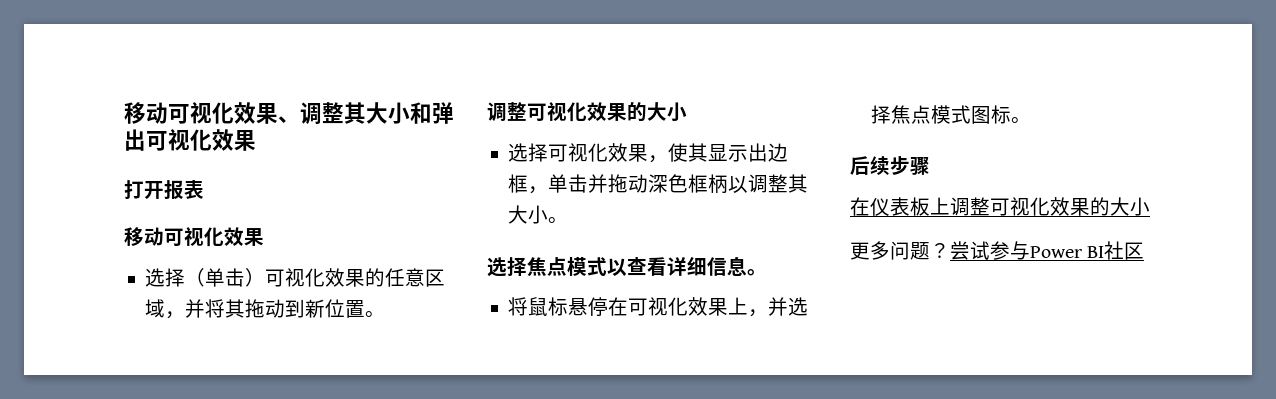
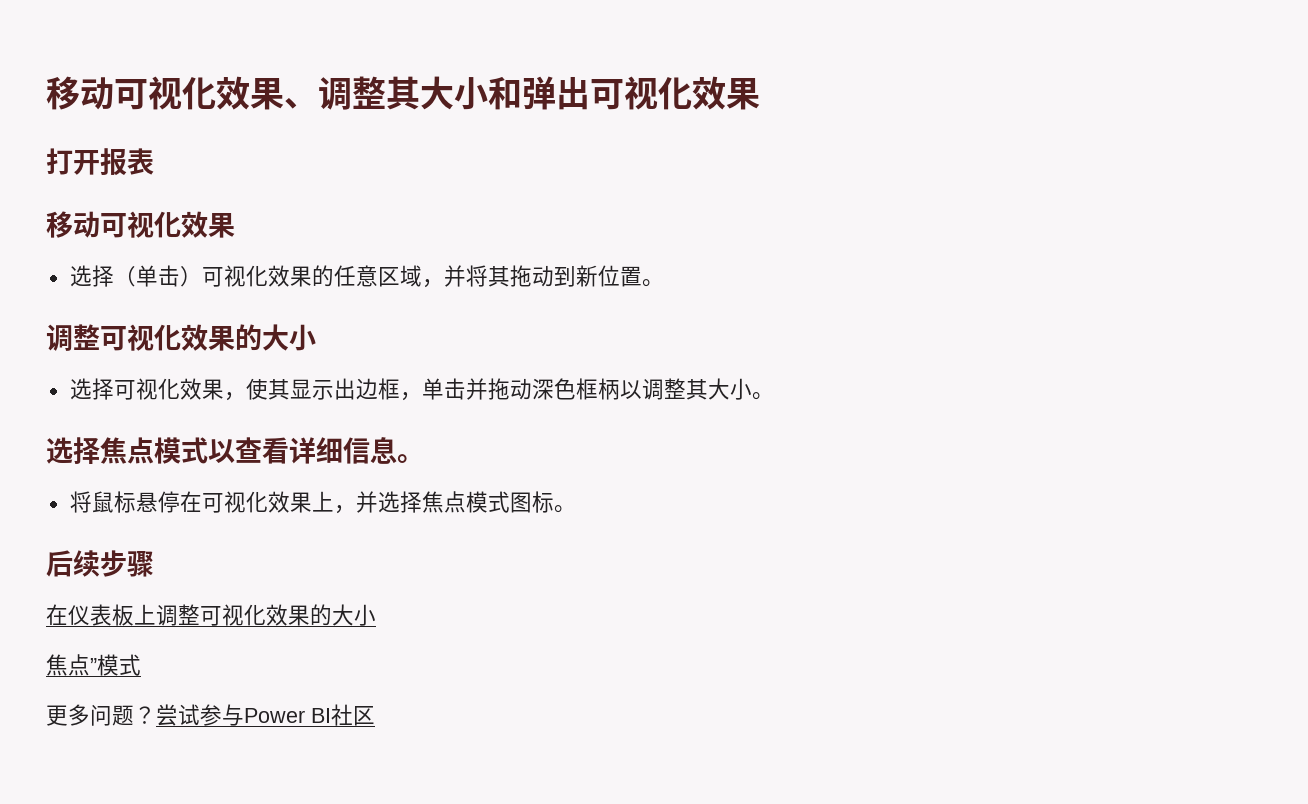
(1150, 206) none -> [46,654,141,676] // 焦点”模式

